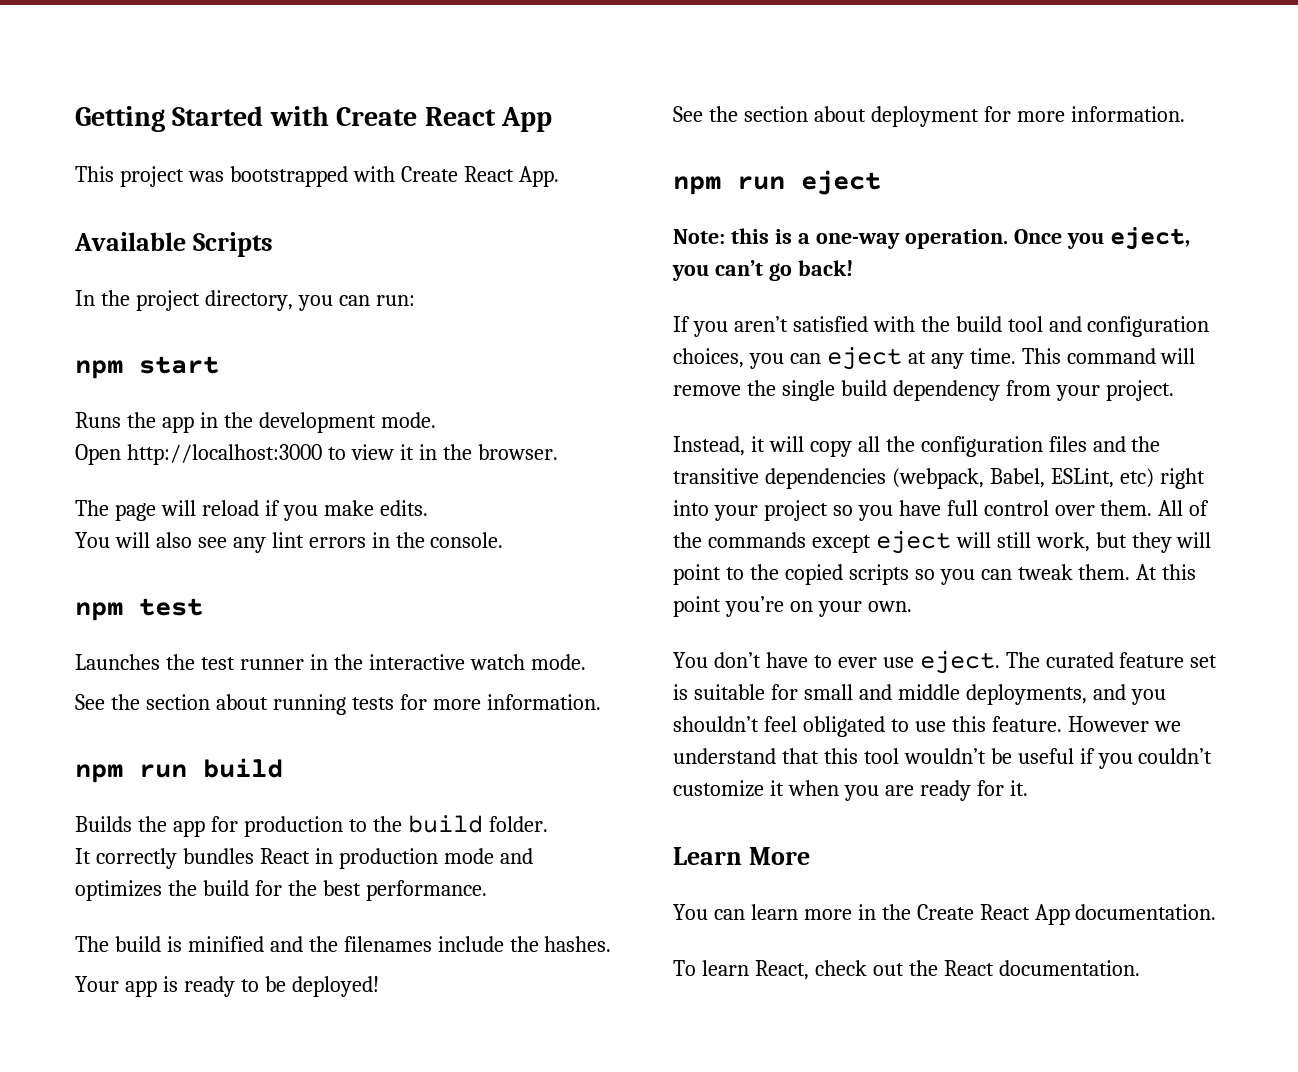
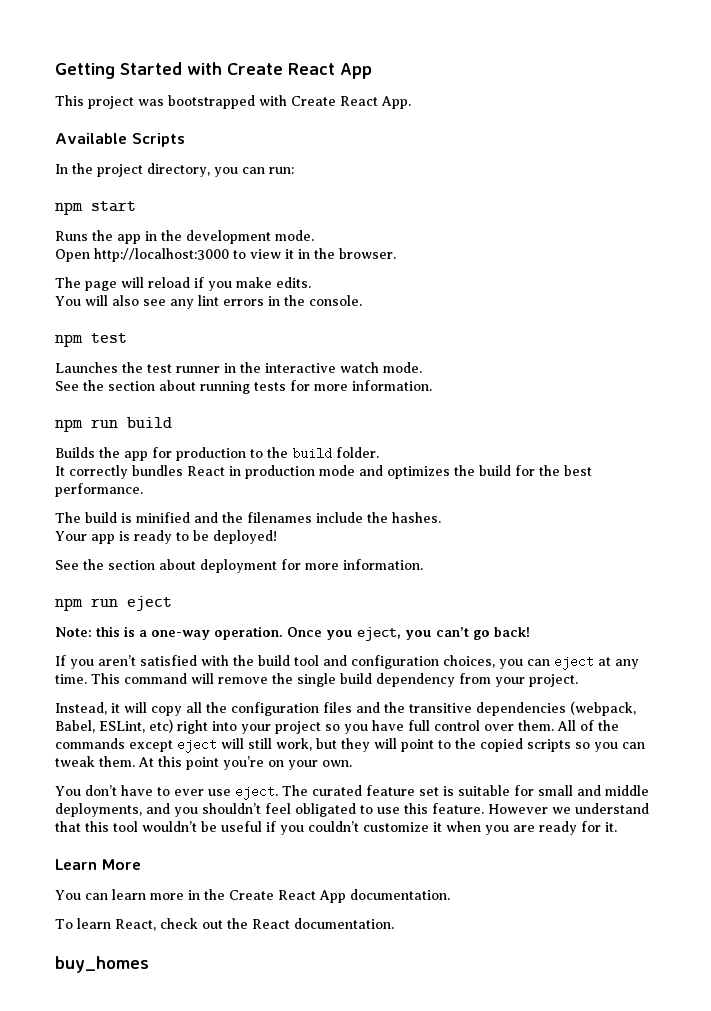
(1140, 968) none -> [55,956,149,973] // buy_homes

